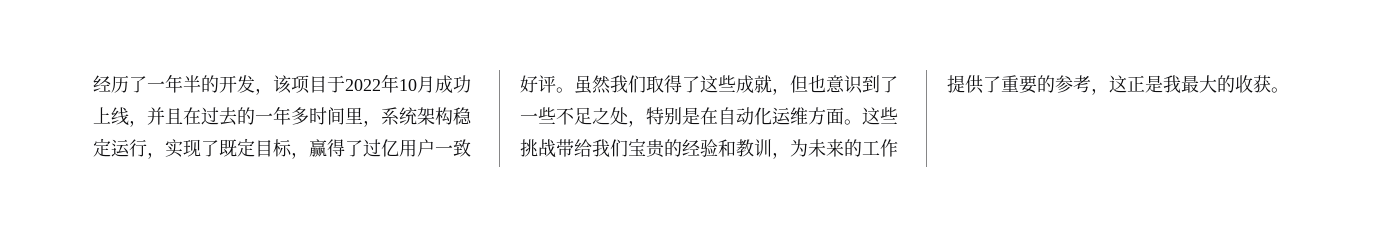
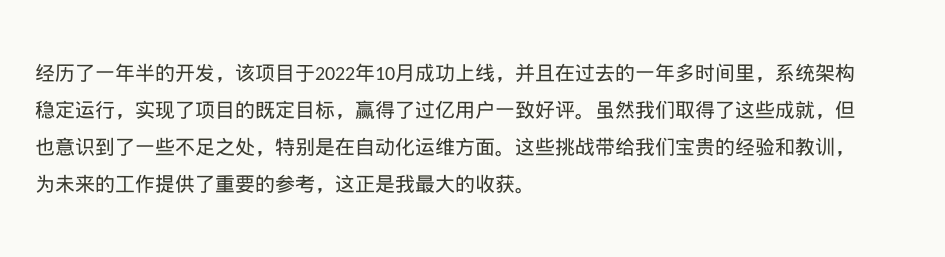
(219, 148) none -> [195,100,255,119] 项目的

